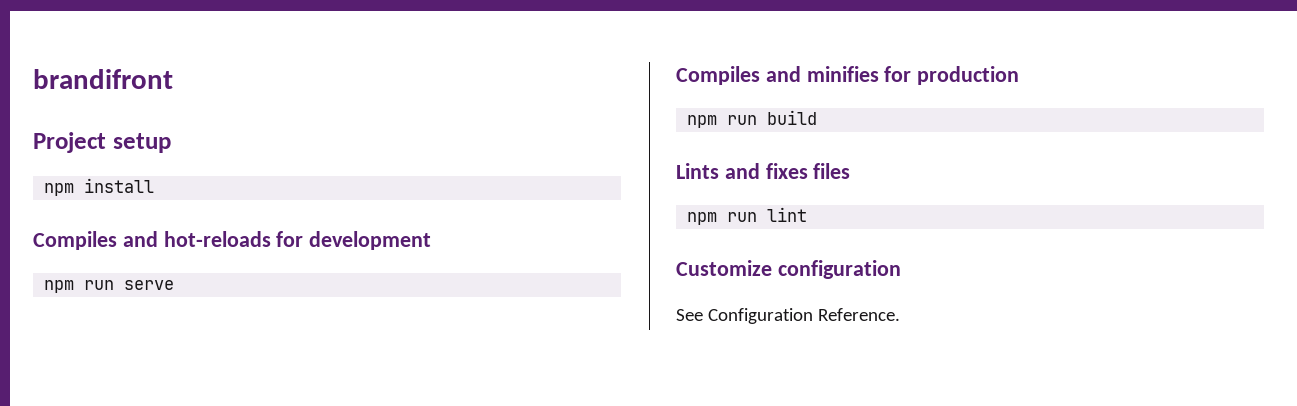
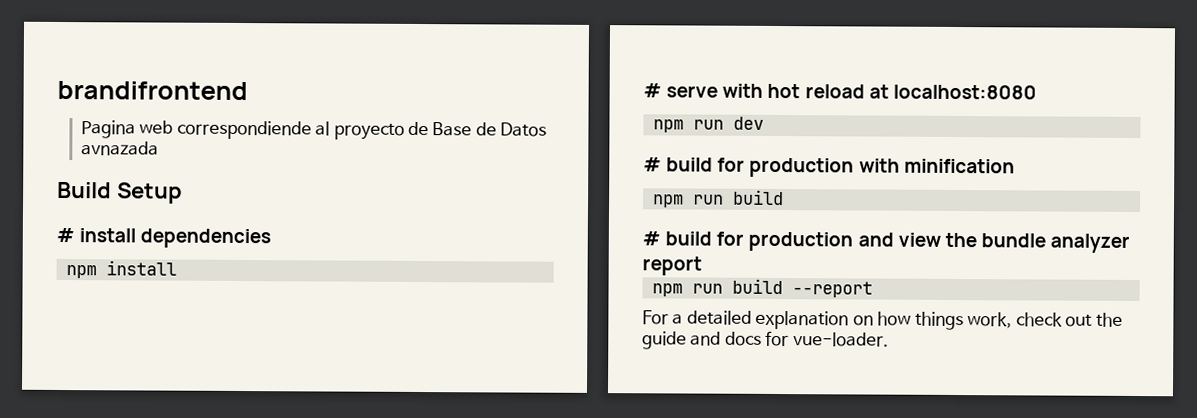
[33,69,173,89] [33,132,171,153] [44,178,155,196] [33,231,432,250] [44,280,175,293] [676,66,1020,85] brandifront // Project setup // npm install // Compiles and hot-reloads for development // npm run serve // Compiles and minifies for production -> [57,80,248,101] [80,120,548,140] [80,141,159,156] [57,181,183,204] [56,227,272,249] [65,260,177,279] [643,83,1037,100] [652,116,764,133] [643,157,1015,178] brandifrontend // Pagina web correspondiende al proyecto de Base de Datos avnazada // Build Setup // # install dependencies // npm install // # serve with hot reload at localhost:8080 // npm run dev // # build for production with minification
[676,163,851,179] [687,207,808,225] [676,260,901,279] [676,308,900,324] Lints and fixes files // npm run lint // Customize configuration // See Configuration Reference. -> [642,231,1131,253] [642,256,702,276] [651,278,873,298] [642,310,1123,331] [642,330,889,350] # build for production and view the bundle analyzer report // npm run build --report // For a detailed explanation on how things work, check out the guide and docs for vue-loader.

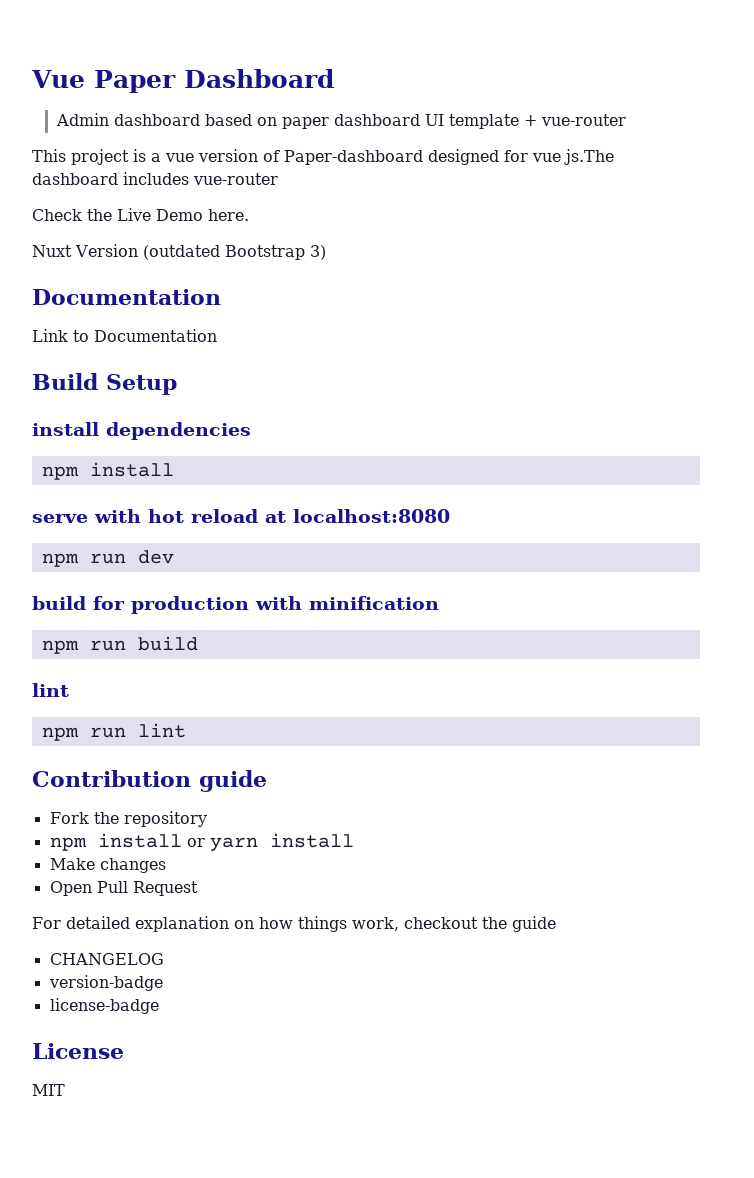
[57,80,248,101] [80,120,548,140] [80,141,159,156] brandifrontend // Pagina web correspondiende al proyecto de Base de Datos avnazada -> [31,69,334,93] [55,113,626,129] [32,149,614,165] [32,172,278,185] [32,208,249,221] [32,244,326,260] [32,289,221,305] [32,329,217,342] Vue Paper Dashboard // Admin dashboard based on paper dashboard UI template + vue-router // This project is a vue version of Paper-dashboard designed for vue js.The dashboard includes vue-router // Check the Live Demo here. // Nuxt Version (outdated Bootstrap 3) // Documentation // Link to Documentation
[56,227,75,243] # -> (177, 384) none
[643,83,662,98] # -> (174, 469) none
[643,157,662,172] # -> (174, 557) none
[642,231,1131,253] [642,256,702,276] [651,278,873,298] # build for production and view the bundle analyzer report // npm run build --report -> [32,683,69,697] [41,723,186,741] [32,770,267,792] [49,811,207,827] [49,833,354,852] [49,858,166,873] [49,881,198,896] lint // npm run lint // Contribution guide // Fork the repository // npm install or yarn install // Make changes // Open Pull Request
[672,313,684,325] a -> (61, 923) none
[1015,312,1093,327] check out -> [403,917,478,929] checkout
[690,330,889,347] and docs for vue-loader. -> [49,953,164,965] [48,975,163,991] [49,998,159,1014] [32,1043,124,1059] [32,1084,65,1096] // CHANGELOG // version-badge // license-badge // License // MIT

